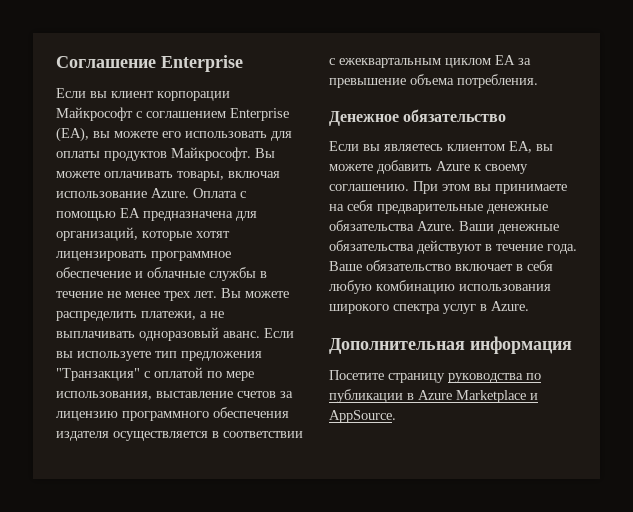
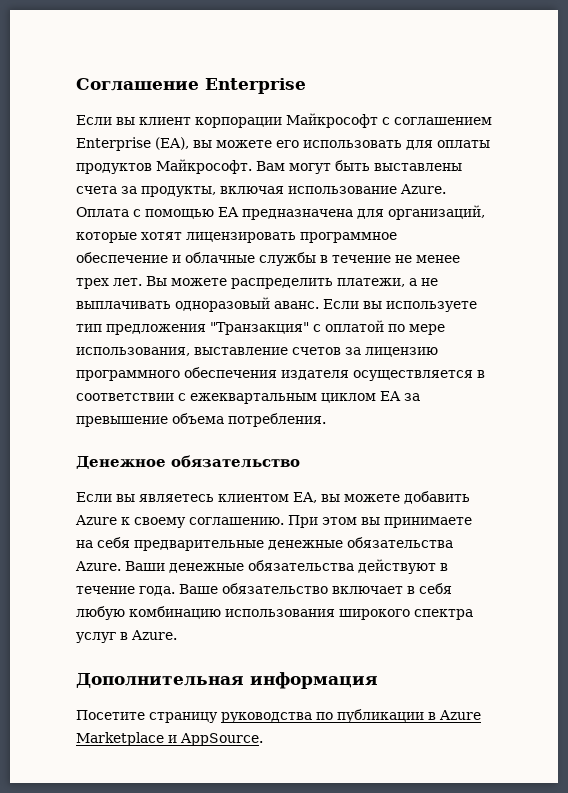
[255,148,275,158] [56,171,224,181] Вы можете оплачивать товары, -> [256,160,462,174] [76,186,216,197] Вам могут быть выставлены счета за продукты,

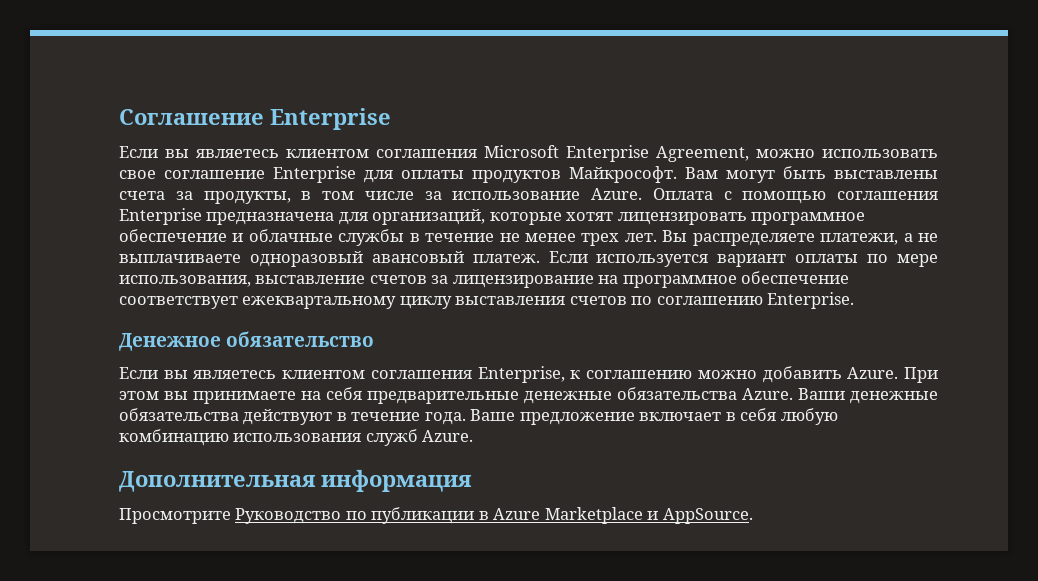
[139,113,492,128] [76,137,402,151] клиент корпорации Майкрософт с соглашением Enterprise (EA), вы можете его использовать -> [196,145,938,162] [119,166,356,183] являетесь клиентом соглашения Microsoft Enterprise Agreement, можно использовать свое соглашение Enterprise
[220,186,284,194] включая -> [301,191,442,200] в том числе за
[218,207,239,217] EA -> [837,191,938,200] [119,208,202,225] соглашения Enterprise
[171,278,333,289] можете распределить -> [692,233,815,246] распределяете
[76,297,477,312] [76,320,384,335] выплачивать одноразовый аванс. Если вы используете тип предложения "Транзакция" с оплатой -> [119,251,859,267] выплачиваете одноразовый авансовый платеж. Если используется вариант оплаты
[365,347,438,357] [76,367,485,381] [76,391,420,404] [76,413,326,427] лицензию программного обеспечения издателя осуществляется в соответствии с ежеквартальным циклом EA за превышение объема потребления. -> [452,271,850,288] [119,292,855,309] лицензирование на программное обеспечение соответствует ежеквартальному циклу выставления счетов по соглашению Enterprise.
[293,491,470,504] [75,515,284,528] EA, вы можете добавить Azure к своему соглашению. -> [370,366,899,383] соглашения Enterprise, к соглашению можно добавить Azure.
[222,583,328,594] обязательство -> [519,412,635,425] предложение
[339,609,473,620] [76,632,128,643] широкого спектра услуг в -> [365,429,418,446] служб
[76,710,312,723] Посетите страницу руководства -> [119,508,342,524] Просмотрите Руководство

